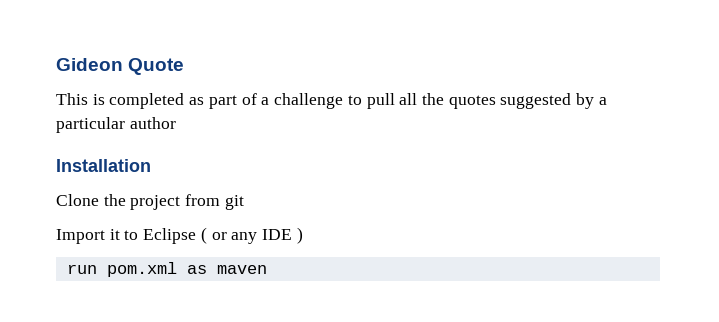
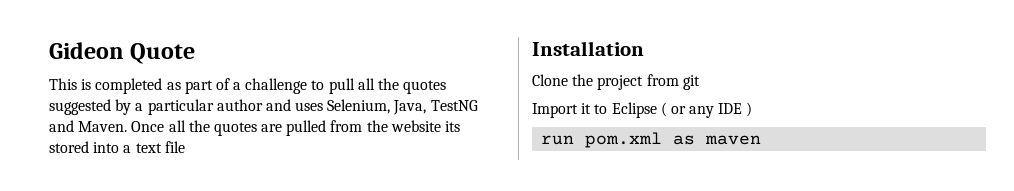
(176, 123) none -> [265,99,478,115] [49,120,461,136] [49,141,185,153] and uses Selenium, Java, TestNG and Maven. Once all the quotes are pulled from the website its stored into a text file

